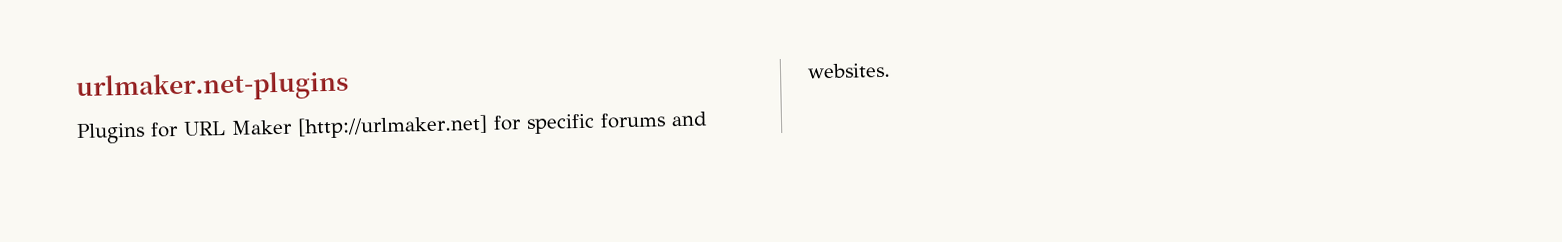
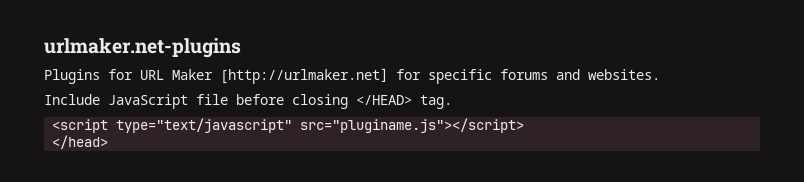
(891, 70) none -> [44,94,452,109] [52,118,525,133] [52,135,109,149] // Include JavaScript file before closing </HEAD> tag. // <script type="text/javascript" src="pluginame.js"></script> // </head>

